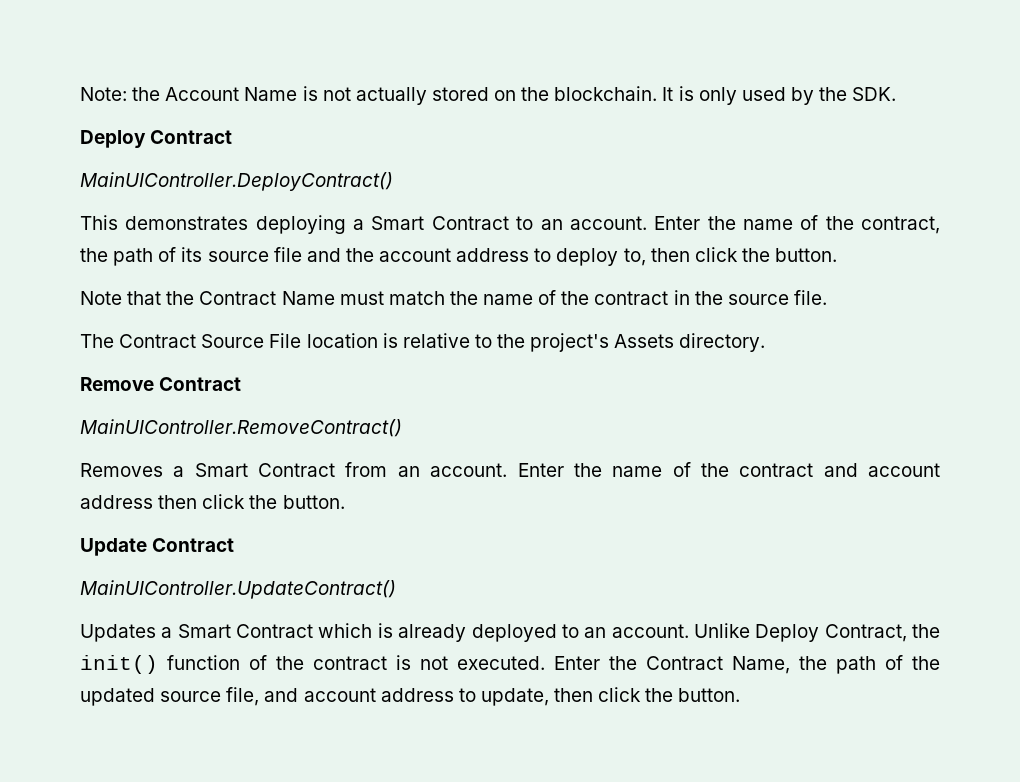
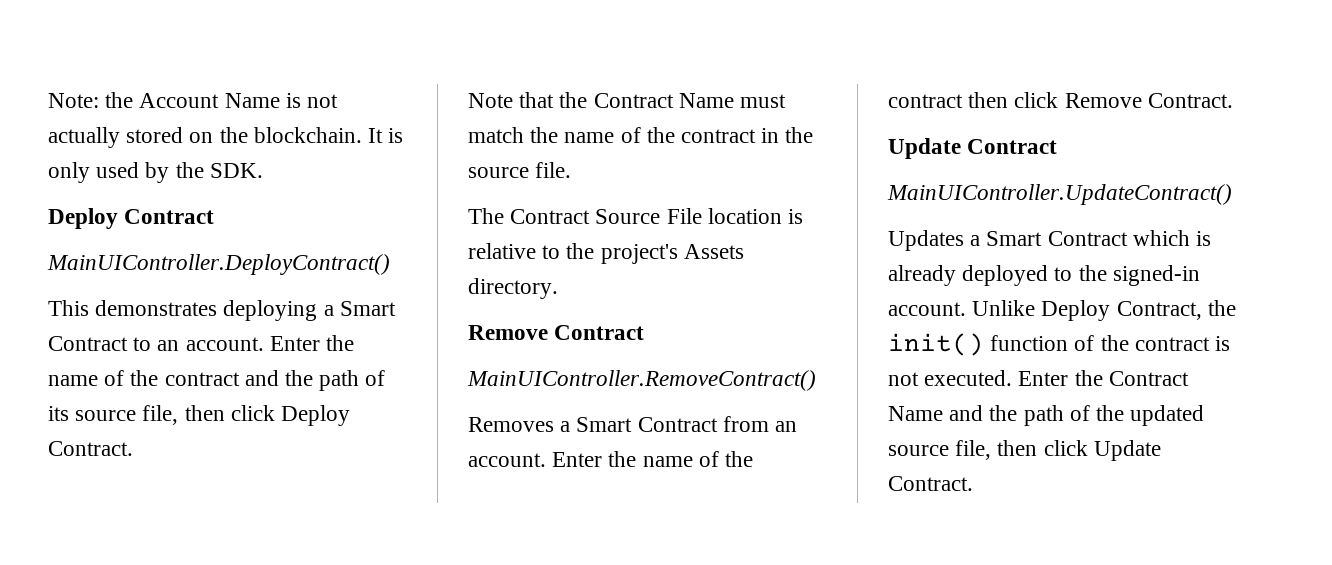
[861,216,940,234] contract, -> [164,370,279,386] contract and
[273,247,838,266] file and the account address to deploy to, then click the button. -> [142,405,351,426] [48,441,133,456] file, then click Deploy Contract.
[823,463,941,477] [80,494,345,509] and account address then click the button. -> [968,92,1233,108] then click Remove Contract.
[584,627,607,638] an -> [1078,265,1200,286] the signed-in
[732,656,790,674] Name, -> [888,405,984,421] Name and
[264,687,741,706] and account address to update, then click the button. -> [997,440,1161,461] [888,476,973,491] then click Update Contract.

